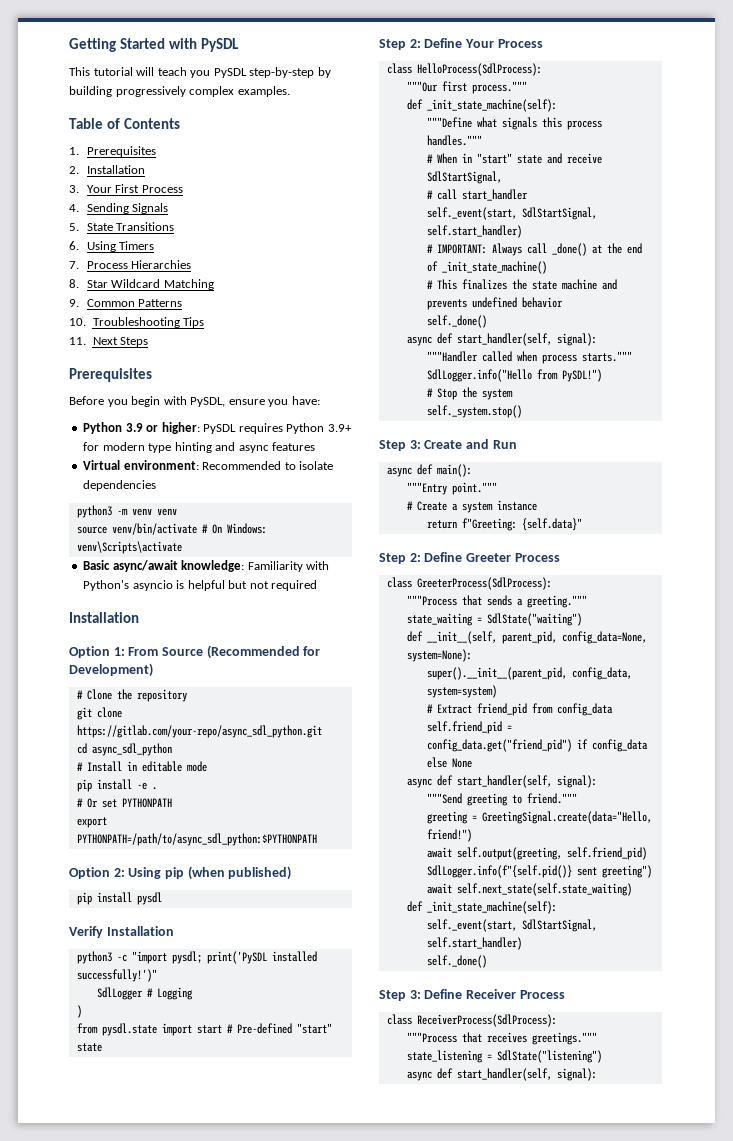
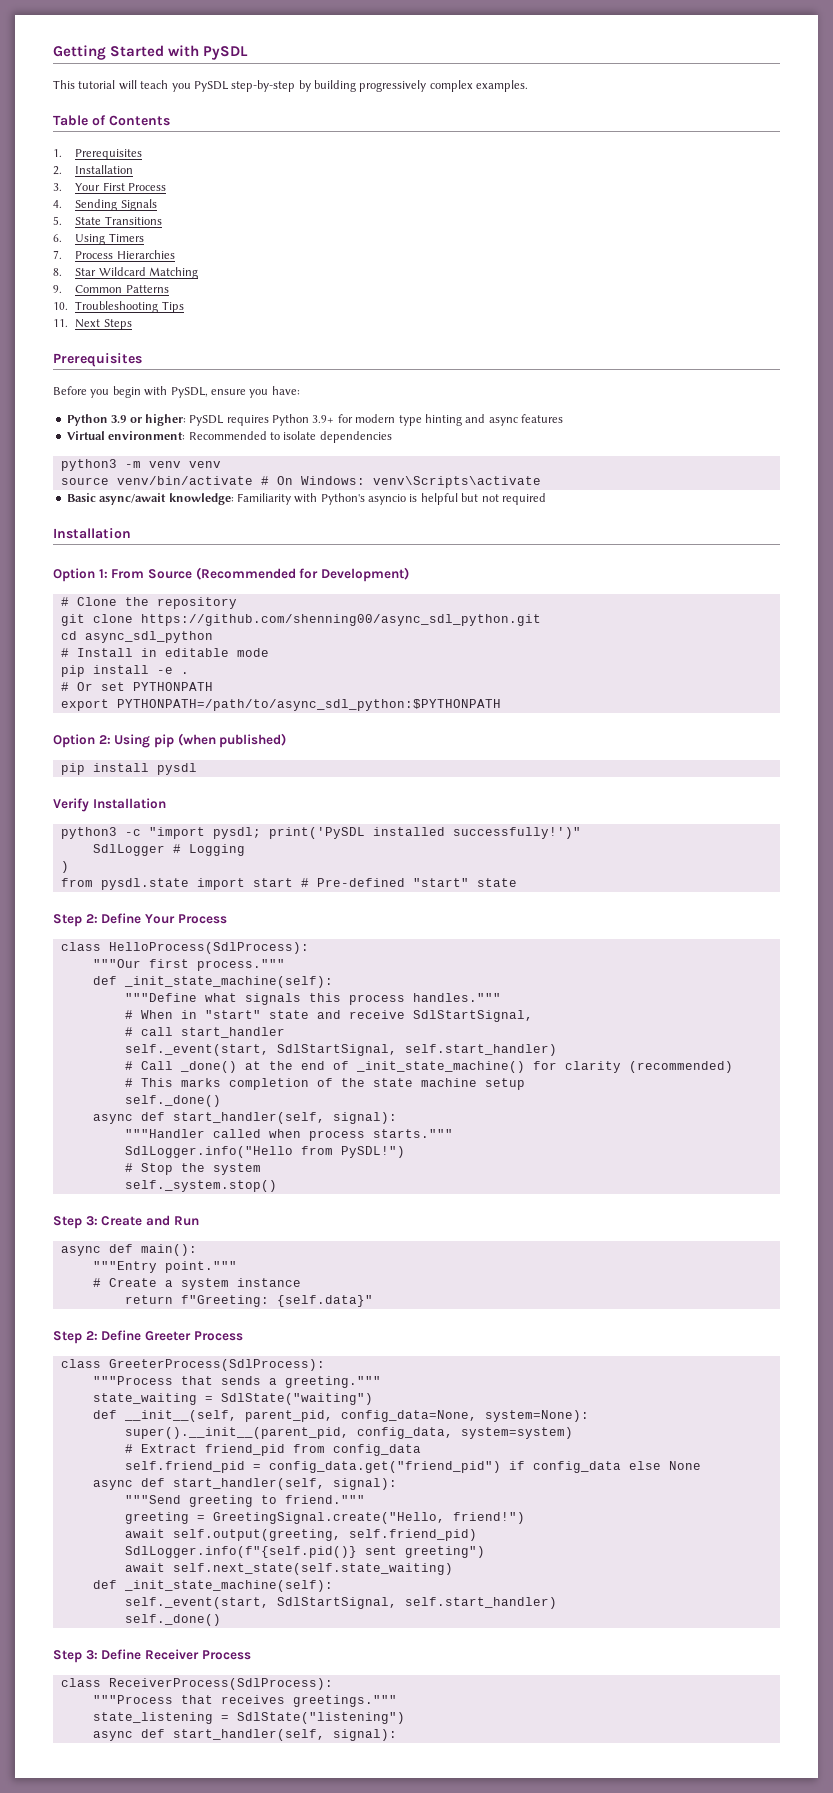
[76,725,322,738] https://gitlab.com/your-repo/async_sdl_python.git -> [140,614,541,626] https://github.com/shenning00/async_sdl_python.git
[436,243,547,256] IMPORTANT: Always call -> [140,1061,173,1070] Call
(547, 267) none -> [532,1061,733,1073] for clarity (recommended)
[461,279,617,290] [426,297,563,310] finalizes the state machine and prevents undefined behavior -> [180,1078,525,1090] marks completion of the state machine setup
[481,811,652,824] GreetingSignal.create(data="Hello, -> [212,1512,445,1524] GreetingSignal.create("Hello,

